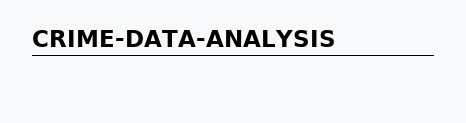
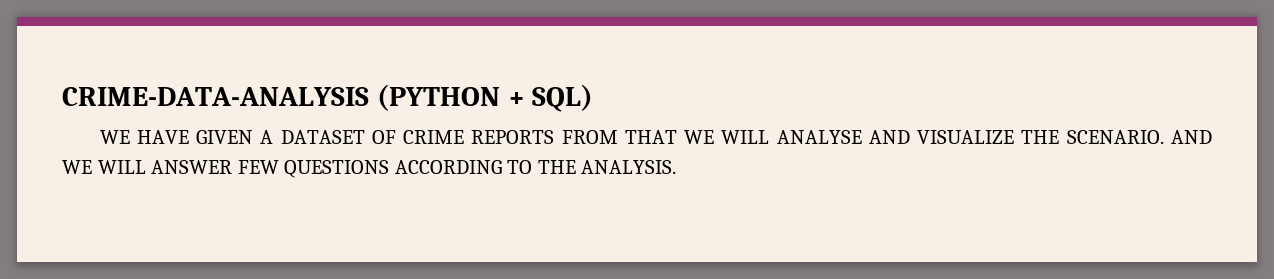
(336, 38) none -> [376,84,594,112] [99,130,1212,144] [62,160,677,178] (PYTHON + SQL) // WE HAVE GIVEN A DATASET OF CRIME REPORTS FROM THAT WE WILL ANALYSE AND VISUALIZE THE SCENARIO. AND WE WILL ANSWER FEW QUESTIONS ACCORDING TO THE ANALYSIS.

